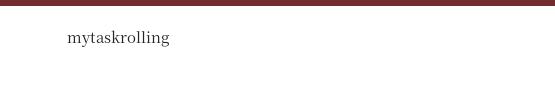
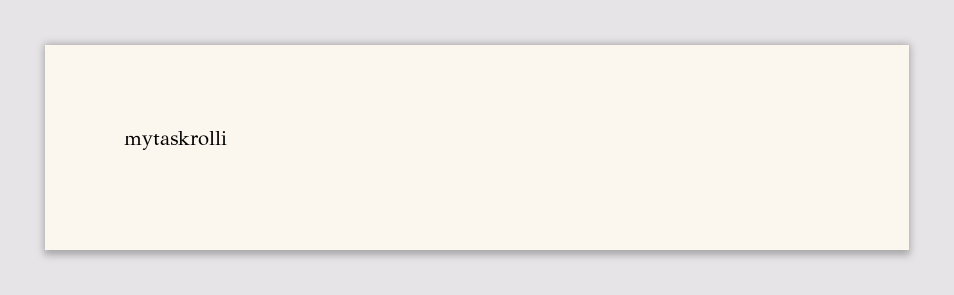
[67,30,170,47] mytaskrolling -> [124,131,227,150] mytaskrolli

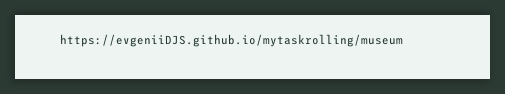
[124,131,227,150] mytaskrolli -> [60,34,403,47] https://evgeniiDJS.github.io/mytaskrolling/museum

